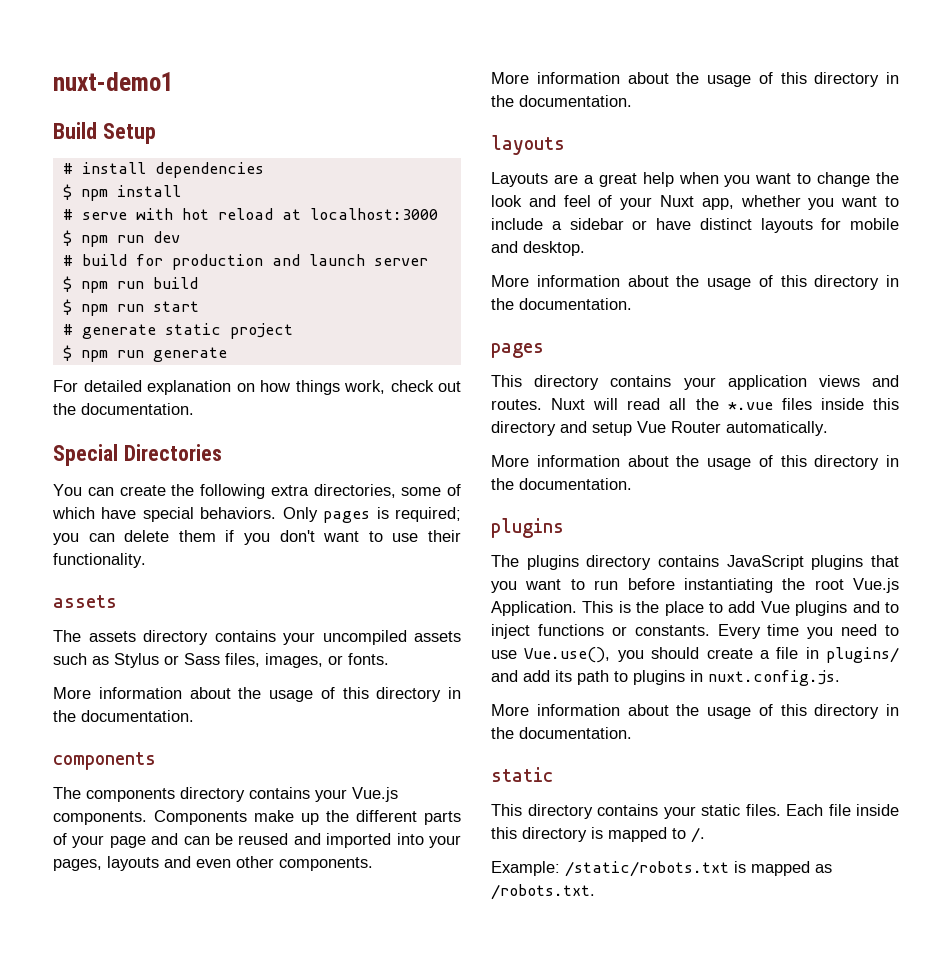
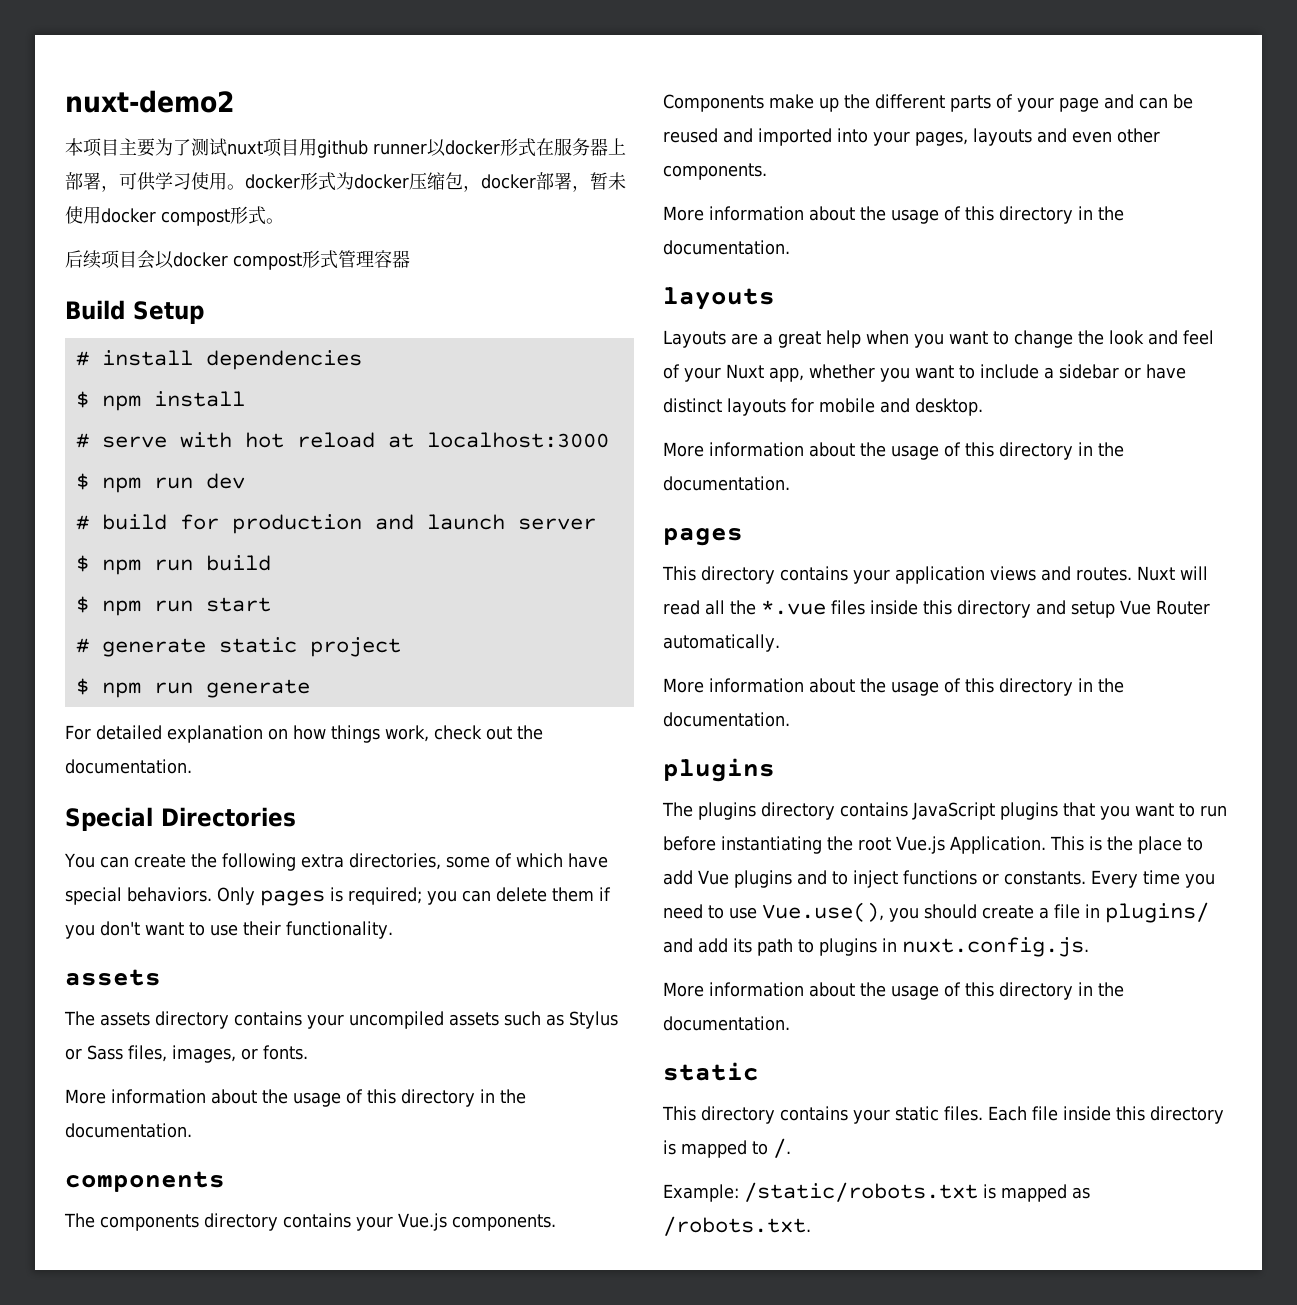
[53,72,174,91] nuxt-demo1 -> [65,90,235,113] [65,138,626,158] [65,172,626,192] [65,206,284,226] [65,250,410,270] nuxt-demo2 // 本项目主要为了测试nuxt项目用github runner以docker形式在服务器上部署，可供学习使用。docker形式为docker压缩包，docker部署，暂未使用docker compost形式。 // 后续项目会以docker compost形式管理容器

